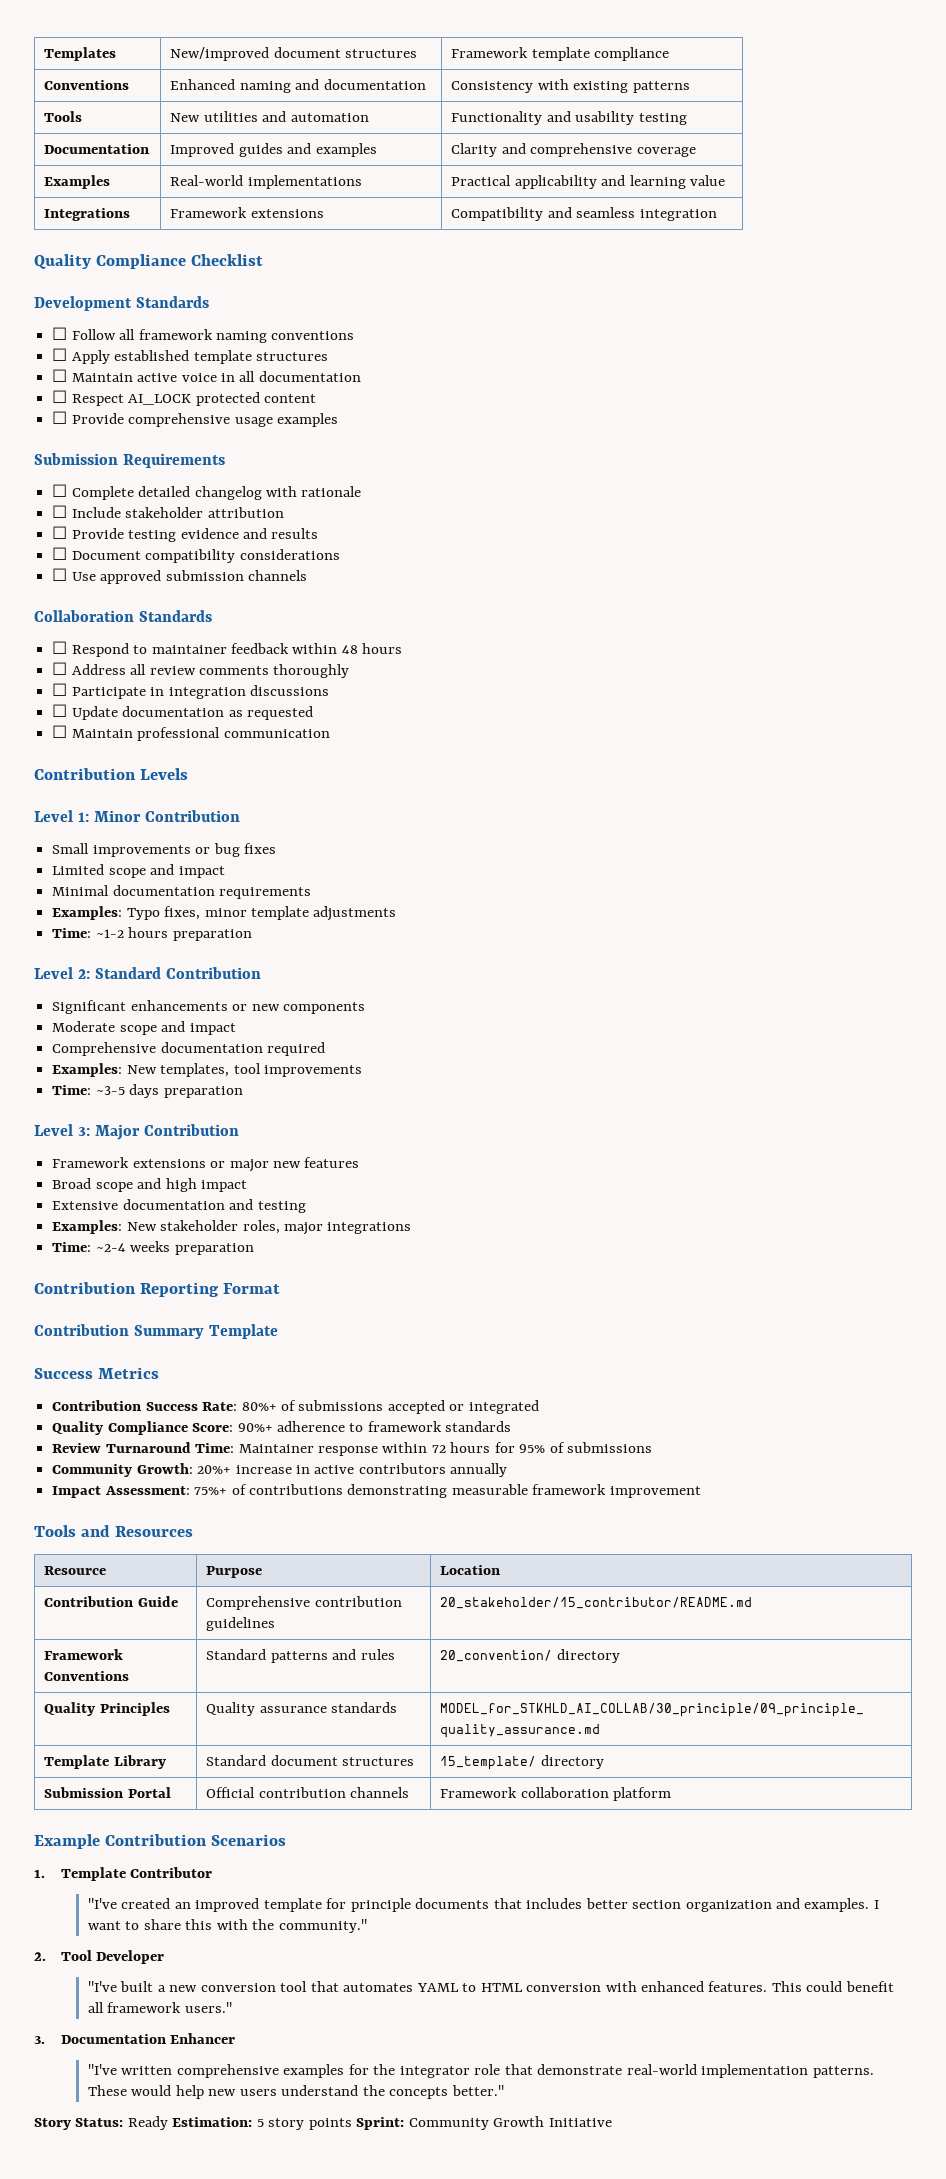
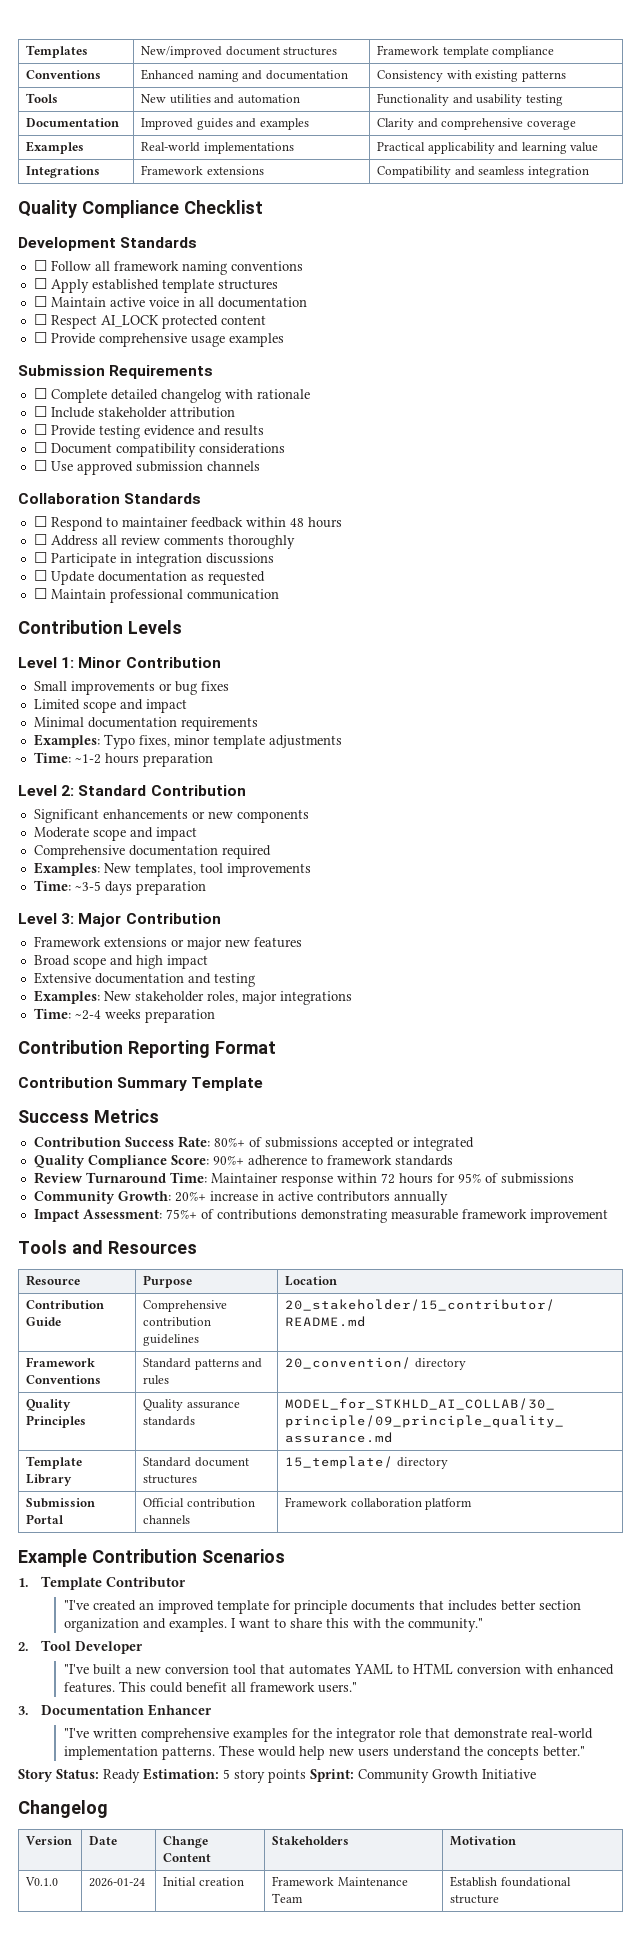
(612, 2122) none -> [18,1800,108,1818] [26,1836,73,1845] [89,1836,118,1845] [163,1836,209,1848] [163,1853,212,1862] [272,1836,350,1845] [450,1836,517,1846] [25,1877,59,1886] [89,1878,146,1887] [163,1877,244,1886] [272,1876,408,1886] [272,1893,304,1903] [450,1876,571,1887] [450,1895,500,1904] // Changelog // Version | Date | Change Content | Stakeholders | Motivation // V0.1.0 | 2026-01-24 | Initial creation | Framework Maintenance Team | Establish foundational structure

